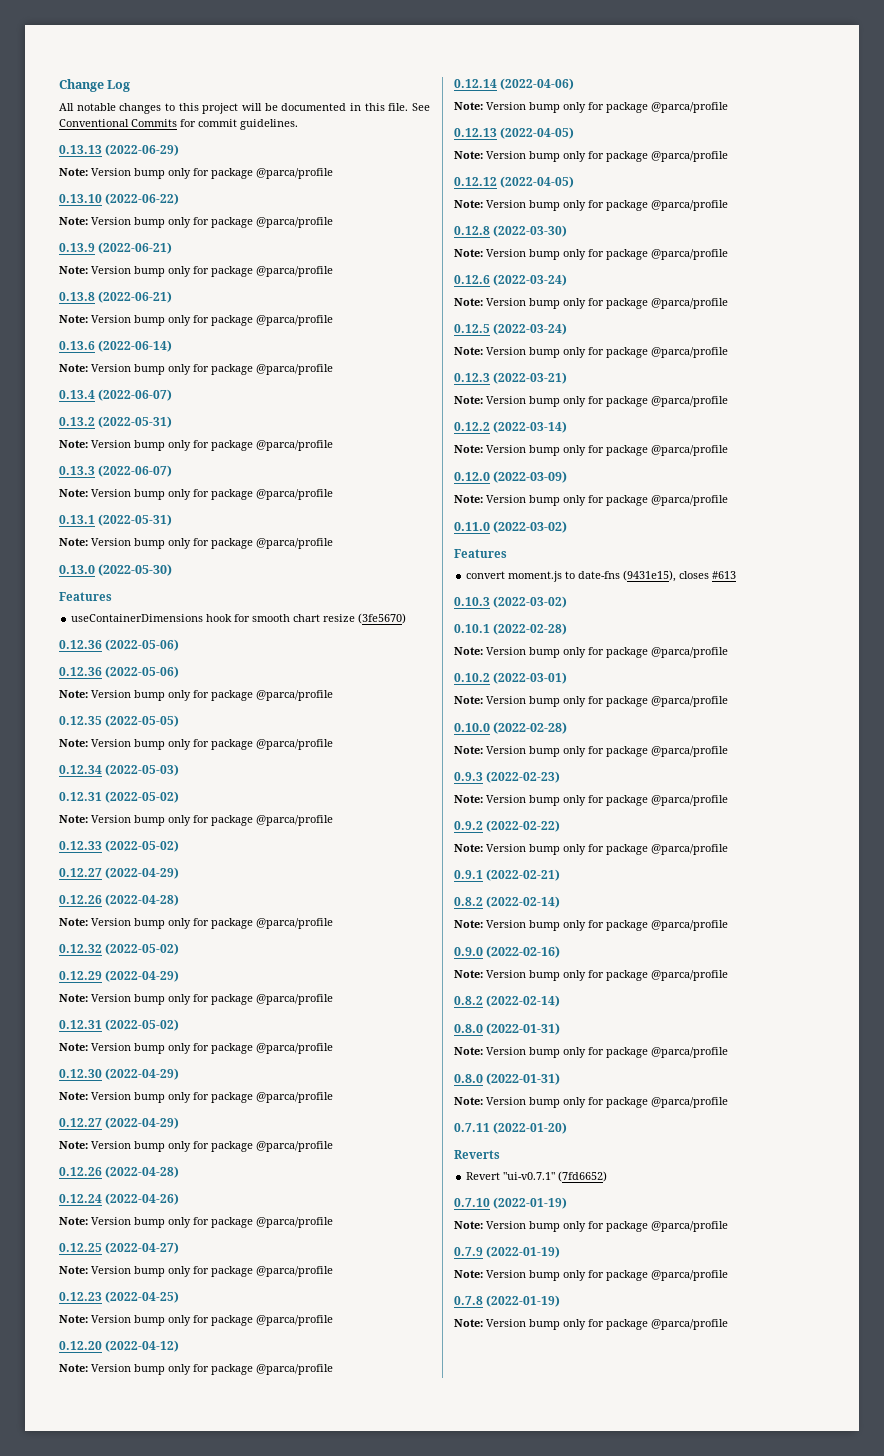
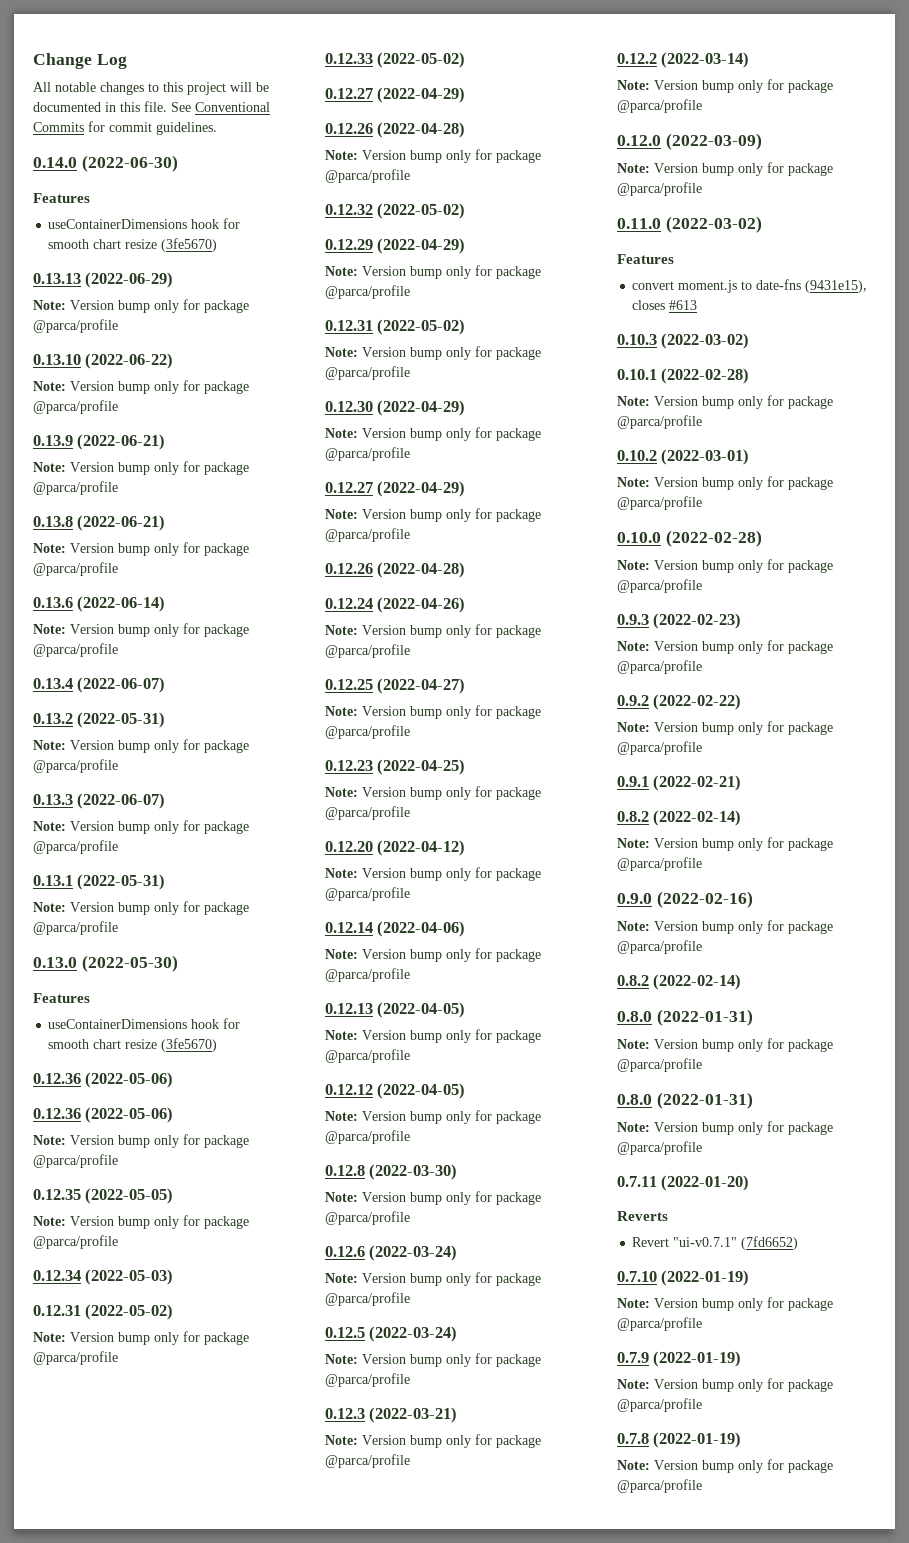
(298, 124) none -> [33,155,178,172] [33,193,90,203] [48,218,241,229] [48,238,218,252] // 0.14.0 (2022-06-30) // Features // useContainerDimensions hook for smooth chart resize (3fe5670)

